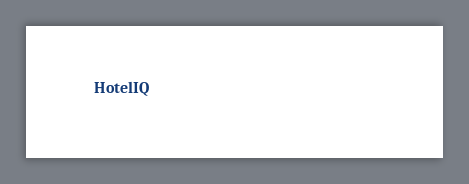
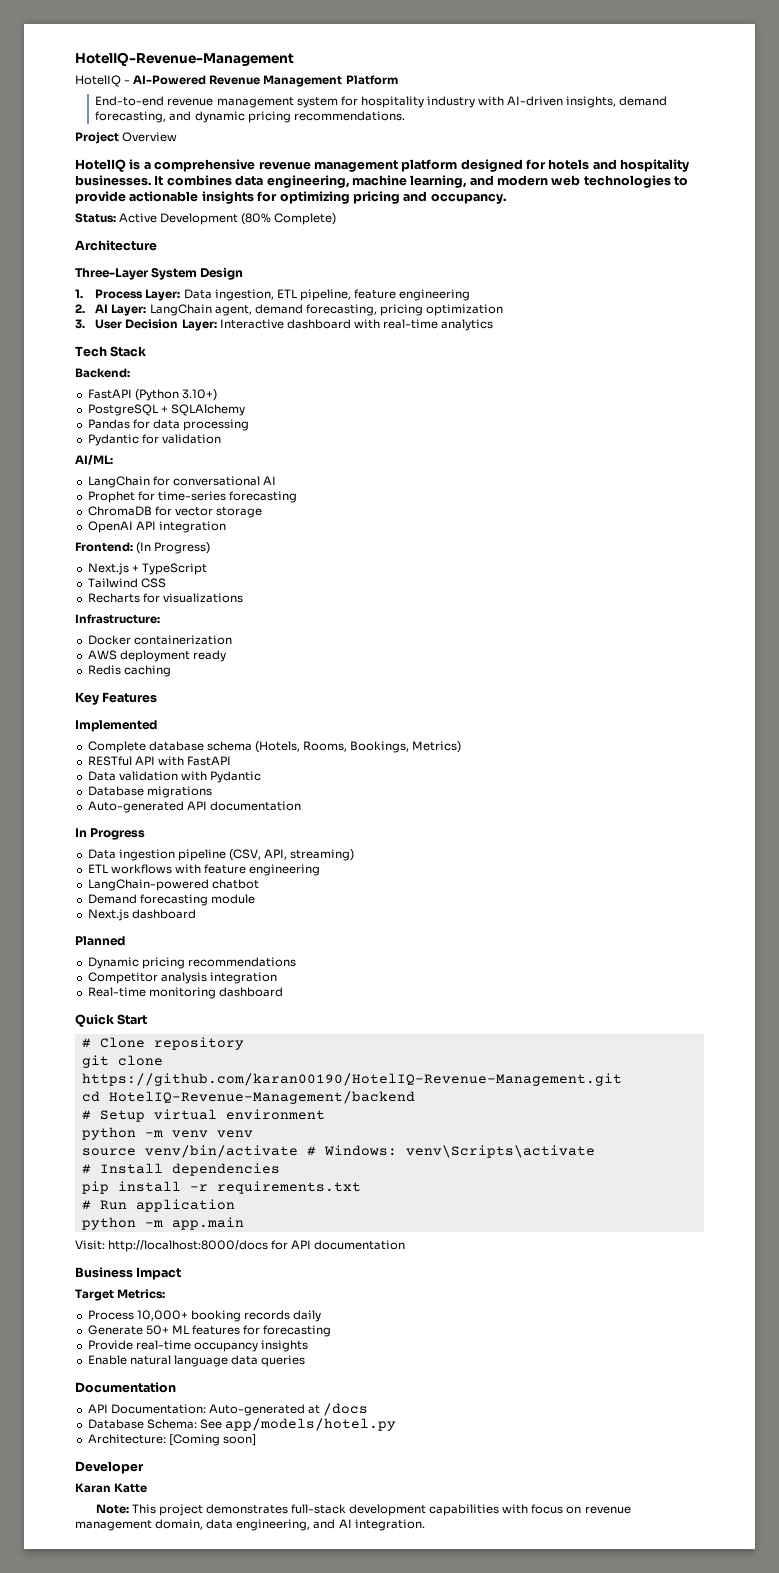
[94,81,149,96] HotelIQ -> [75,52,294,66] [75,75,398,87] [95,96,668,108] [95,111,405,123] [75,132,178,144] [75,159,690,172] [75,175,689,188] [75,191,506,204] [75,213,337,225] [75,240,157,251] [75,267,244,280] [75,289,471,301] [75,304,504,316] [75,319,494,331] [75,346,147,357] [75,368,130,378] [87,389,217,401] [87,404,245,416] [87,419,249,431] [87,434,221,446] [75,455,113,465] [87,476,276,488] [87,491,297,503] [87,506,262,518] [87,521,226,533] [75,542,211,554] [87,563,207,575] [87,578,166,588] [87,593,243,603] [75,614,160,624] [87,635,232,645] [87,650,226,662] [87,665,171,677] [75,692,158,705] [75,720,157,732] [87,741,462,753] [87,756,231,766] [87,771,261,783] [87,786,212,798] [87,801,301,813] [75,828,146,840] [87,849,355,861] [87,864,321,876] [87,879,259,891] [87,894,255,906] [87,909,196,921] [75,936,125,946] [87,957,296,969] [87,972,277,984] [87,987,283,999] [75,1014,148,1027] [81,1037,244,1050] [81,1055,163,1068] [81,1073,622,1086] [81,1091,415,1104] [81,1109,325,1122] [81,1127,253,1140] [81,1145,595,1158] [81,1163,280,1176] [81,1181,361,1194] [81,1199,235,1212] [81,1217,244,1230] [75,1240,406,1252] [75,1267,182,1280] [75,1289,166,1301] [87,1310,322,1322] [87,1325,332,1337] [87,1340,308,1352] [87,1355,306,1367] [75,1382,176,1393] [87,1403,369,1416] [87,1418,396,1431] [87,1434,256,1446] [75,1461,144,1474] [75,1483,148,1493] [95,1504,631,1516] [75,1519,425,1531] HotelIQ-Revenue-Management // HotelIQ - AI-Powered Revenue Management Platform // End-to-end revenue management system for hospitality industry with AI-driven insights, demand forecasting, and dynamic pricing recommendations. // Project Overview // HotelIQ is a comprehensive revenue management platform designed for hotels and hospitality businesses. It combines data engineering, machine learning, and modern web technologies to provide actionable insights for optimizing pricing and occupancy. // Status: Active Development (80% Complete) // Architecture // Three-Layer System Design // 1. Process Layer: Data ingestion, ETL pipeline, feature engineering // 2. AI Layer: LangChain agent, demand forecasting, pricing optimization // 3. User Decision Layer: Interactive dashboard with real-time analytics // Tech Stack // Backend: // FastAPI (Python 3.10+) // PostgreSQL + SQLAlchemy // Pandas for data processing // Pydantic for validation // AI/ML: // LangChain for conversational AI // Prophet for time-series forecasting // ChromaDB for vector storage // OpenAI API integration // Frontend: (In Progress) // Next.js + TypeScript // Tailwind CSS // Recharts for visualizations // Infrastructure: // Docker containerization // AWS deployment ready // Redis caching // Key Features // Implemented // Complete database schema (Hotels, Rooms, Bookings, Metrics) // RESTful API with FastAPI // Data validation with Pydantic // Database migrations // Auto-generated API documentation // In Progress // Data ingestion pipeline (CSV, API, streaming) // ETL workflows with feature engineering // LangChain-powered chatbot // Demand forecasting module // Next.js dashboard // Planned // Dynamic pricing recommendations // Competitor analysis integration // Real-time monitoring dashboard // Quick Start // # Clone repository // git clone https://github.com/karan00190/HotelIQ-Revenue-Management.git // cd HotelIQ-Revenue-Management/backend // # Setup virtual environment // python -m venv venv // source venv/bin/activate # Windows: venv\Scripts\activate // # Install dependencies // pip install -r requirements.txt // # Run application // python -m app.main // Visit: http://localhost:8000/docs for API documentation // Business Impact // Target Metrics: // Process 10,000+ booking records daily // Generate 50+ ML features for forecasting // Provide real-time occupancy insights // Enable natural language data queries // Documentation // API Documentation: Auto-generated at /docs // Database Schema: See app/models/hotel.py // Architecture: [Coming soon] // Developer // Karan Katte // Note: This project demonstrates full-stack development capabilities with focus on revenue management domain, data engineering, and AI integration.

